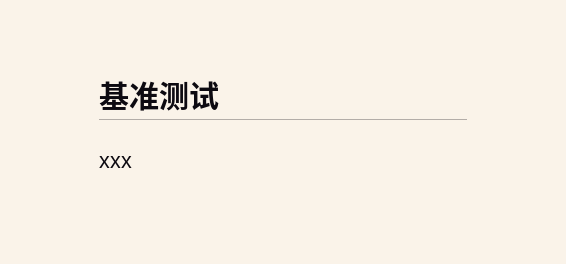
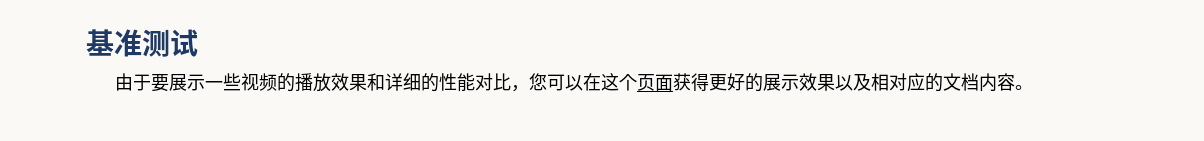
[99,156,132,168] xxx -> [115,73,1034,92] 由于要展示一些视频的播放效果和详细的性能对比，您可以在这个页面获得更好的展示效果以及相对应的文档内容。

